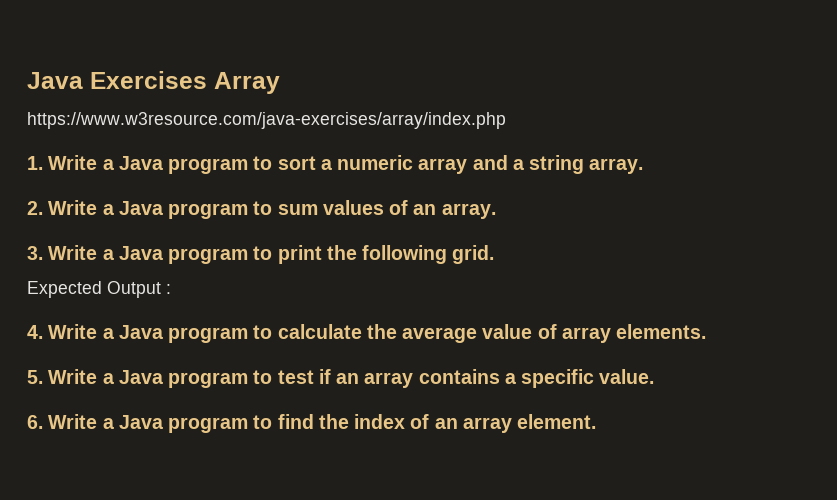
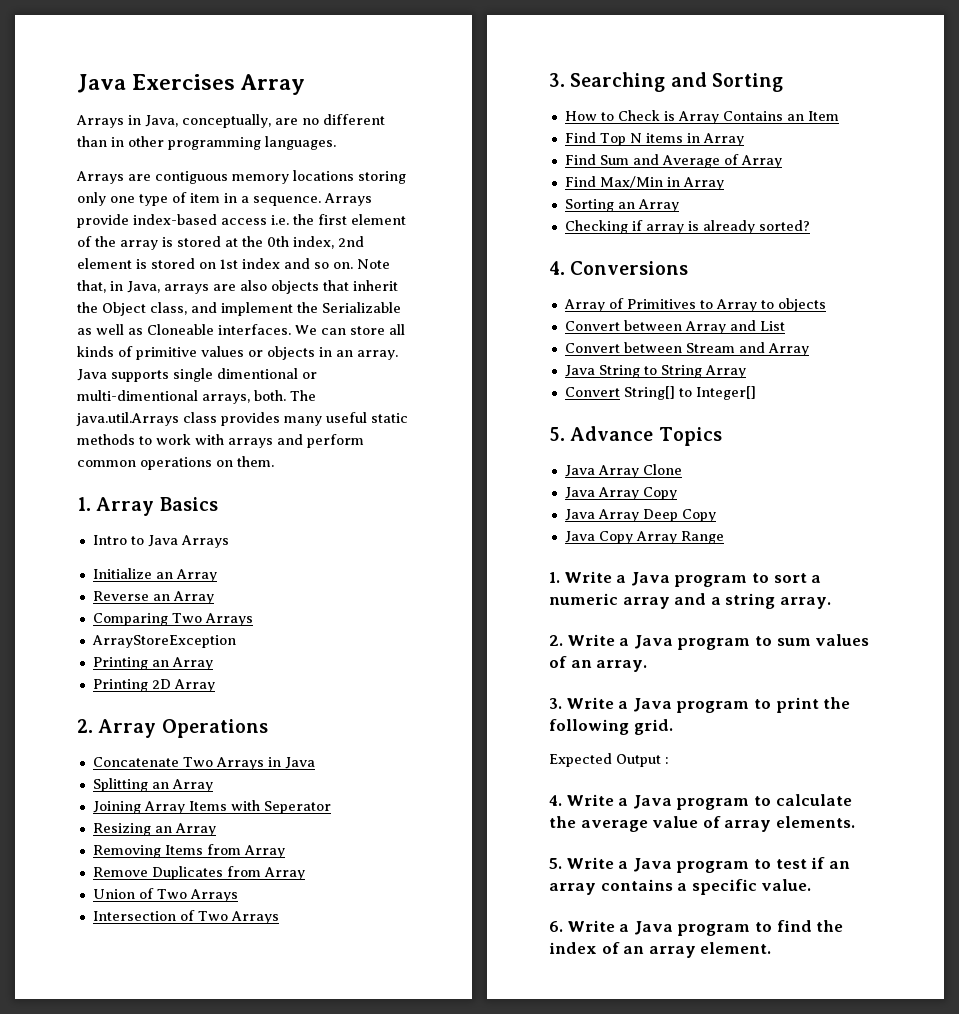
[27,112,506,129] https://www.w3resource.com/java-exercises/array/index.php -> [76,114,385,128] [77,136,336,150] [76,170,406,184] [77,192,372,206] [77,214,406,228] [77,236,364,250] [77,258,390,269] [77,280,398,294] [77,302,401,316] [77,324,405,335] [77,346,398,360] [77,368,317,382] [77,390,316,404] [76,412,408,426] [77,434,364,448] [77,456,274,470] [77,497,218,516] [92,535,229,548] [92,568,217,582] [92,591,214,604] [92,613,253,626] [91,635,236,648] [92,657,213,670] [92,679,215,692] [77,719,268,738] [92,757,315,770] [92,778,213,792] [92,800,331,814] [92,823,216,836] [92,844,285,858] [92,866,305,880] [92,888,238,902] [92,910,279,924] [549,72,783,92] [564,110,839,124] [564,132,744,146] [564,154,782,168] [564,176,724,190] [564,199,679,212] [564,220,810,234] [549,261,689,275] [563,298,826,312] [564,320,785,334] [564,342,809,356] [564,365,746,378] [564,386,756,400] [549,426,722,446] [564,464,682,478] [564,487,677,500] [564,509,716,522] [564,531,724,544] Arrays in Java, conceptually, are no different than in other programming languages. // Arrays are contiguous memory locations storing only one type of item in a sequence. Arrays provide index-based access i.e. the first element of the array is stored at the 0th index, 2nd element is stored on 1st index and so on. Note that, in Java, arrays are also objects that inherit the Object class, and implement the Serializable as well as Cloneable interfaces. We can store all kinds of primitive values or objects in an array. Java supports single dimentional or multi-dimentional arrays, both. The java.util.Arrays class provides many useful static methods to work with arrays and perform common operations on them. // 1. Array Basics // Intro to Java Arrays // Initialize an Array // Reverse an Array // Comparing Two Arrays // ArrayStoreException // Printing an Array // Printing 2D Array // 2. Array Operations // Concatenate Two Arrays in Java // Splitting an Array // Joining Array Items with Seperator // Resizing an Array // Removing Items from Array // Remove Duplicates from Array // Union of Two Arrays // Intersection of Two Arrays // 3. Searching and Sorting // How to Check is Array Contains an Item // Find Top N items in Array // Find Sum and Average of Array // Find Max/Min in Array // Sorting an Array // Checking if array is already sorted? // 4. Conversions // Array of Primitives to Array to objects // Convert between Array and List // Convert between Stream and Array // Java String to String Array // Convert String[] to Integer[] // 5. Advance Topics // Java Array Clone // Java Array Copy // Java Array Deep Copy // Java Copy Array Range

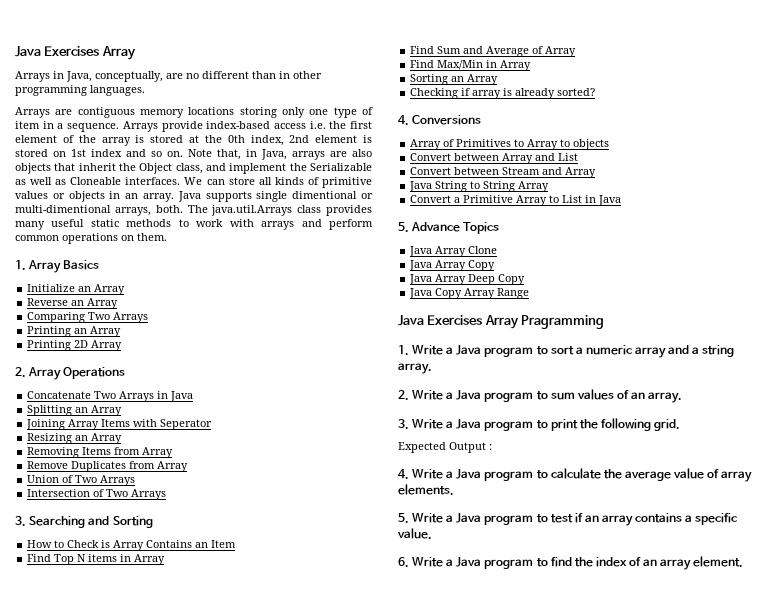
[92,535,229,548] // Intro to Java Arrays -> (100, 265) none
[91,635,236,648] // ArrayStoreException -> (149, 317) none
[623,386,756,400] String[] to Integer[] -> [454,195,622,206] a Primitive Array to List in Java
(724, 537) none -> [398,315,605,329] // Java Exercises Array Pragramming

